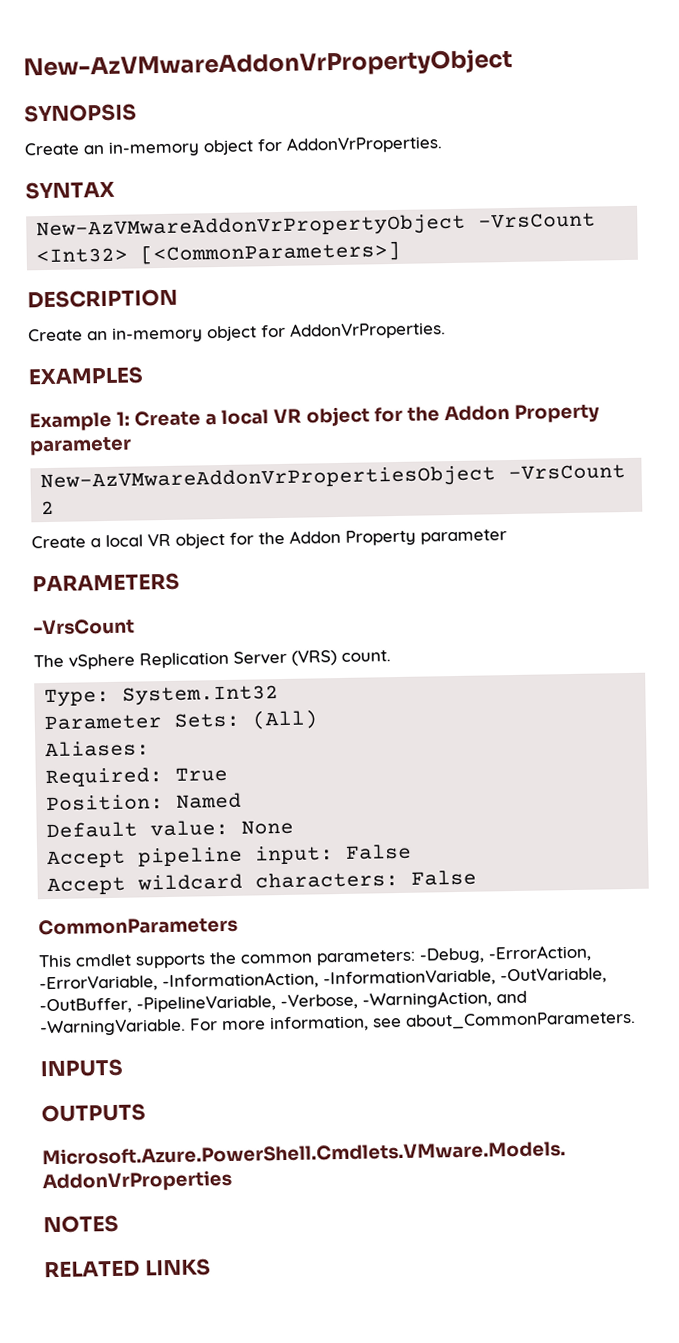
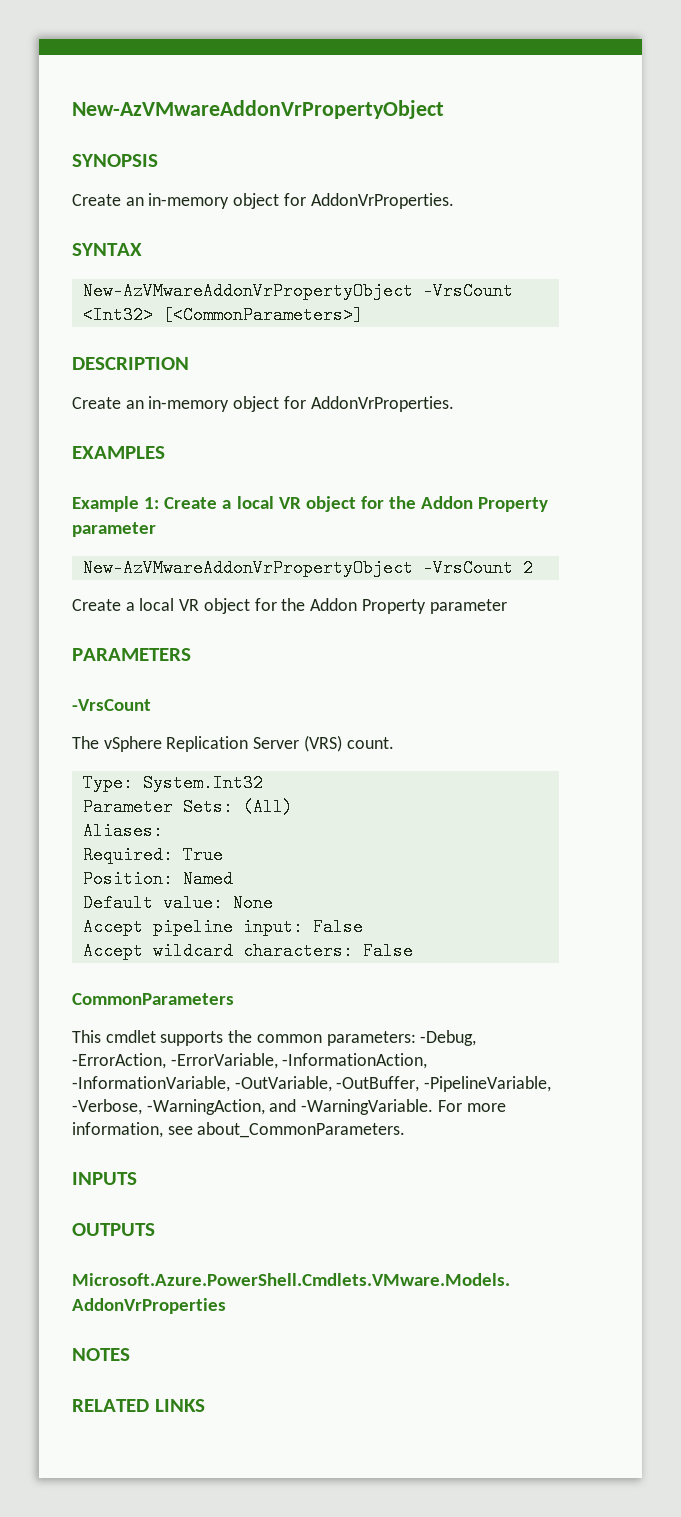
[40,465,497,493] New-AzVMwareAddonVrPropertiesObject -> [82,559,413,577] New-AzVMwareAddonVrPropertyObject

